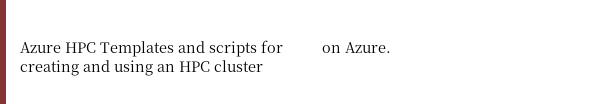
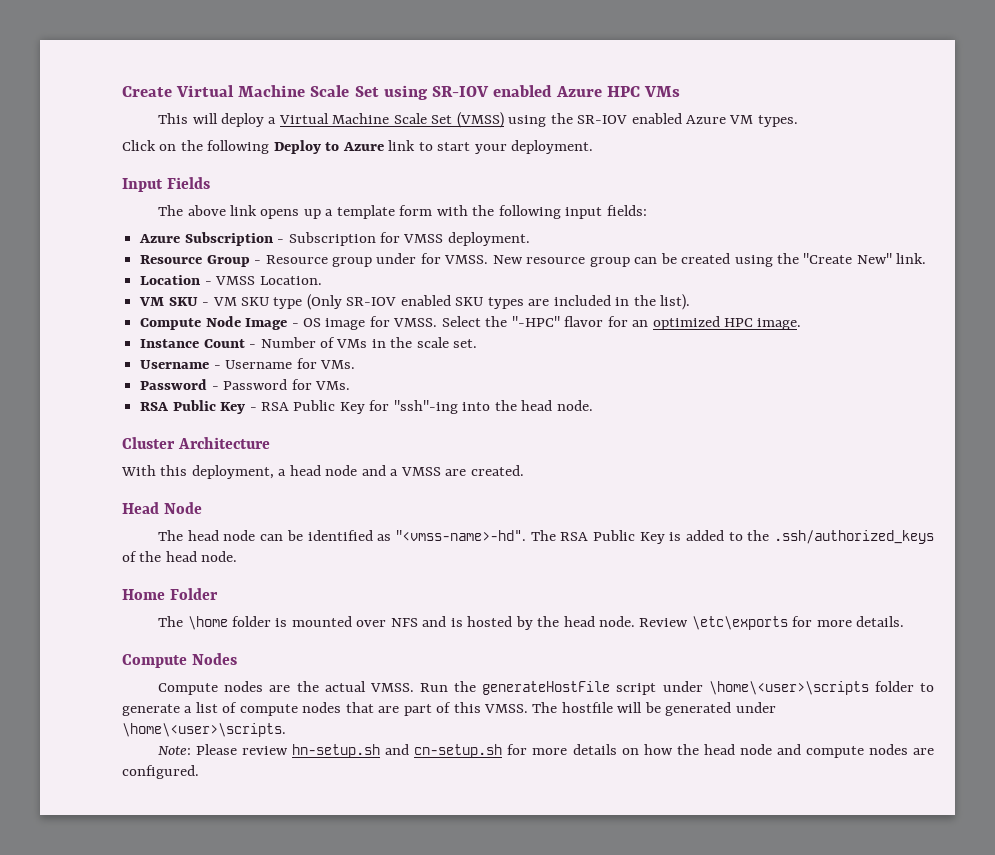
[20,40,283,57] [20,60,263,76] [322,42,391,53] Azure HPC Templates and scripts for creating and using an HPC cluster on Azure. -> [122,85,681,100] [158,112,798,128] [122,140,594,154] [122,177,210,192] [158,205,647,219] [139,232,530,246] [140,253,927,267] [140,275,322,285] [139,294,690,310] [140,316,802,330] [140,337,478,348] [140,358,355,369] [140,379,350,390] [140,400,593,414] [122,437,270,449] [121,465,524,479] [122,502,202,514] [158,530,934,544] [122,551,238,562] [122,588,218,600] [158,616,905,630] [122,653,237,668] [158,681,934,695] [122,702,776,716] [122,723,286,737] [158,744,935,758] [122,765,199,779] Create Virtual Machine Scale Set using SR-IOV enabled Azure HPC VMs // This will deploy a Virtual Machine Scale Set (VMSS) using the SR-IOV enabled Azure VM types. // Click on the following Deploy to Azure link to start your deployment. // Input Fields // The above link opens up a template form with the following input fields: // Azure Subscription - Subscription for VMSS deployment. // Resource Group - Resource group under for VMSS. New resource group can be created using the "Create New" link. // Location - VMSS Location. // VM SKU - VM SKU type (Only SR-IOV enabled SKU types are included in the list). // Compute Node Image - OS image for VMSS. Select the "-HPC" flavor for an optimized HPC image. // Instance Count - Number of VMs in the scale set. // Username - Username for VMs. // Password - Password for VMs. // RSA Public Key - RSA Public Key for "ssh"-ing into the head node. // Cluster Architecture // With this deployment, a head node and a VMSS are created. // Head Node // The head node can be identified as "<vmss-name>-hd". The RSA Public Key is added to the .ssh/authorized_keys of the head node. // Home Folder // The \home folder is mounted over NFS and is hosted by the head node. Review \etc\exports for more details. // Compute Nodes // Compute nodes are the actual VMSS. Run the generateHostFile script under \home\<user>\scripts folder to generate a list of compute nodes that are part of this VMSS. The hostfile will be generated under \home\<user>\scripts. // Note: Please review hn-setup.sh and cn-setup.sh for more details on how the head node and compute nodes are configured.

